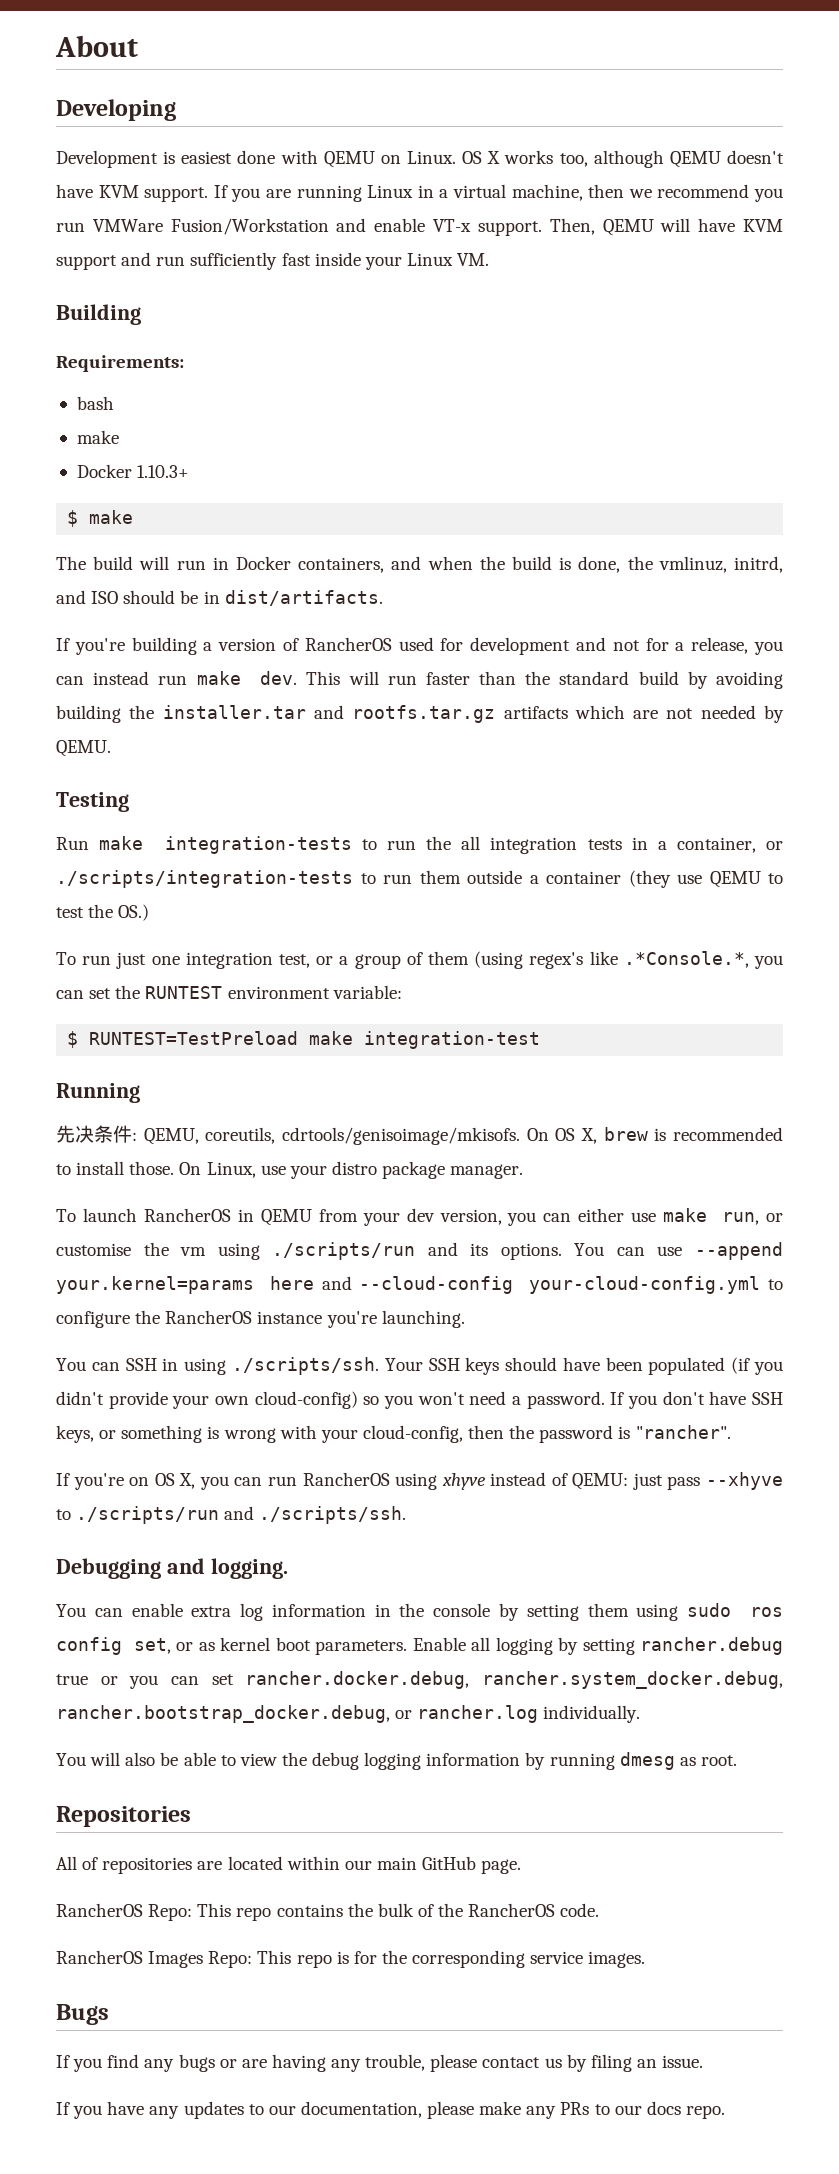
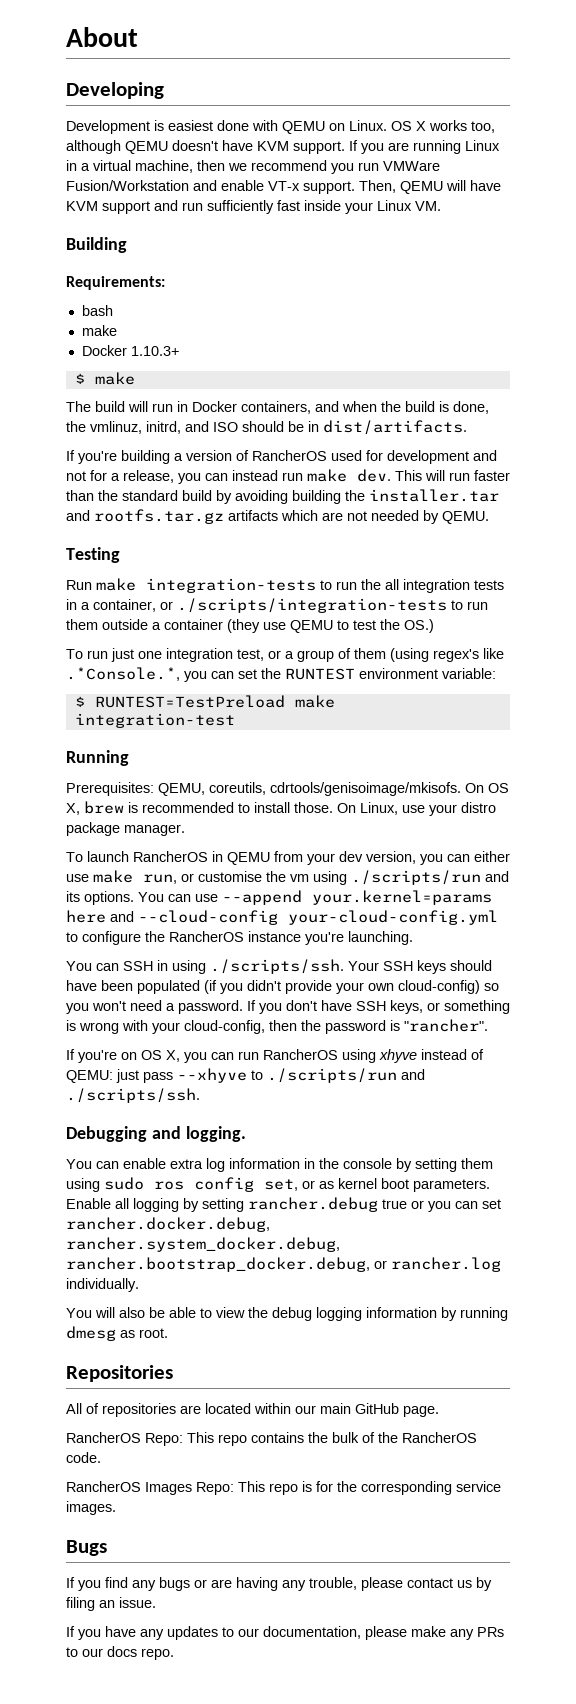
[56,1125,137,1143] 先决条件: -> [66,782,154,796] Prerequisites:

